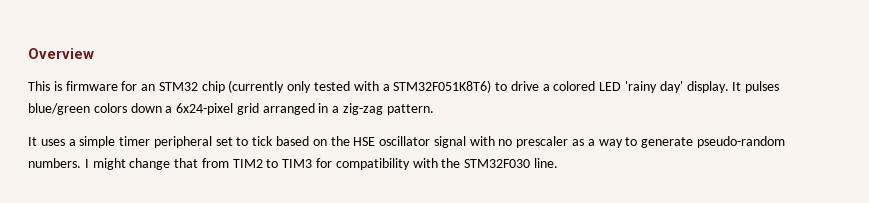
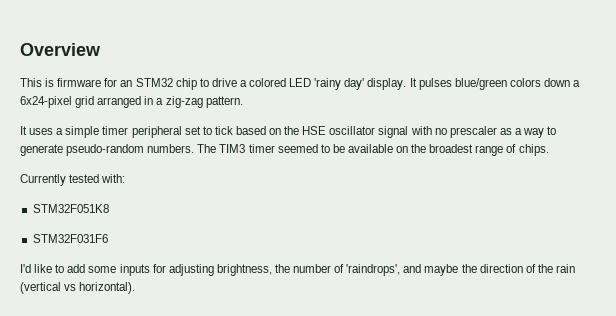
[228,80,492,93] (currently only tested with a STM32F051K8T6) -> (197, 84) none
[84,158,558,170] I might change that from TIM2 to TIM3 for compatibility with the STM32F030 line. -> [197,144,549,156] [20,174,126,186] [32,204,109,213] [32,234,108,243] [20,264,575,276] [20,282,136,294] The TIM3 timer seemed to be available on the broadest range of chips. // Currently tested with: // STM32F051K8 // STM32F031F6 // I'd like to add some inputs for adjusting brightness, the number of 'raindrops', and maybe the direction of the rain (vertical vs horizontal).

